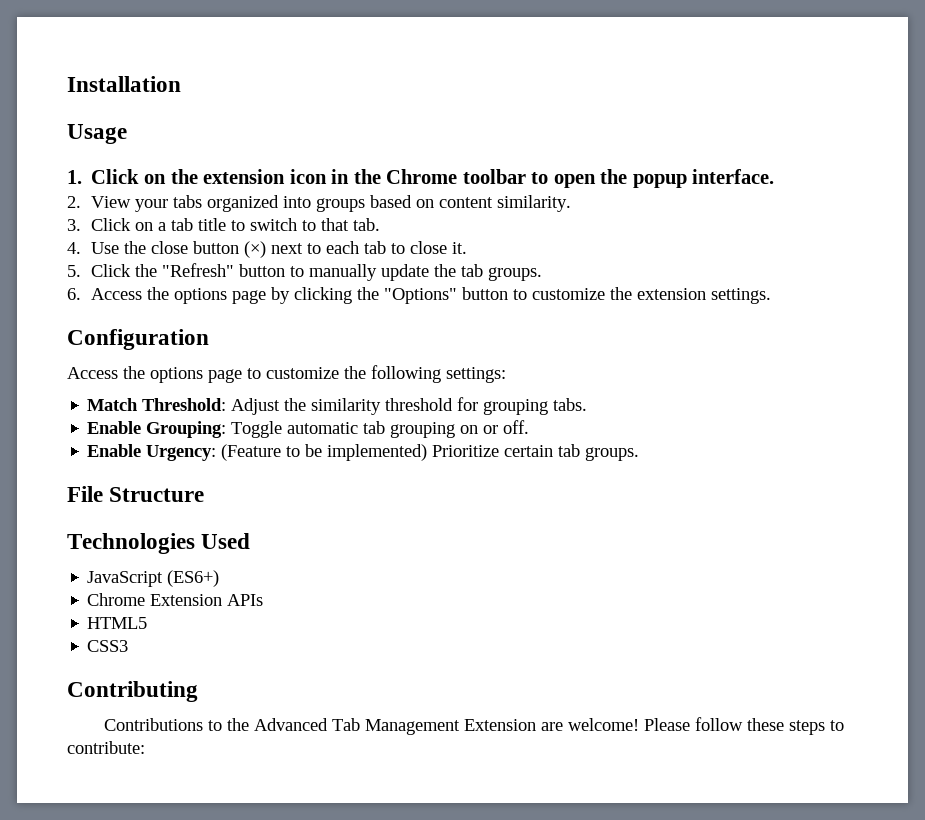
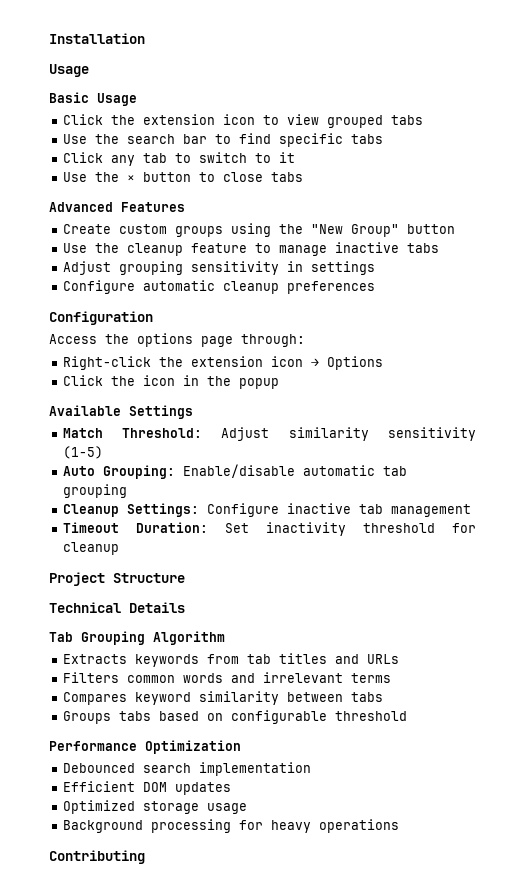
[67,169,775,188] [67,195,572,212] [67,218,381,231] [67,241,468,258] [67,263,543,281] [67,287,772,304] 1. Click on the extension icon in the Chrome toolbar to open the popup interface. // 2. View your tabs organized into groups based on content similarity. // 3. Click on a tab title to switch to that tab. // 4. Use the close button (×) next to each tab to close it. // 5. Click the "Refresh" button to manually update the tab groups. // 6. Access the options page by clicking the "Options" button to customize the extension settings. -> [49,92,137,106] [62,114,423,128] [62,133,383,147] [62,152,295,166] [62,172,303,182] [49,202,185,212] [62,223,455,237] [62,242,439,256] [62,261,375,275] [62,280,375,294] Basic Usage // Click the extension icon to view grouped tabs // Use the search bar to find specific tabs // Click any tab to switch to it // Use the × button to close tabs // Advanced Features // Create custom groups using the "New Group" button // Use the cleanup feature to manage inactive tabs // Adjust grouping sensitivity in settings // Configure automatic cleanup preferences
[247,365,506,383] [87,397,588,415] [87,420,530,438] [87,444,640,461] [67,486,205,502] [67,533,251,554] [87,570,220,587] [87,593,264,606] [87,617,148,629] [87,640,129,652] [67,681,198,702] [104,717,845,735] [67,741,145,754] to customize the following settings: // Match Threshold: Adjust the similarity threshold for grouping tabs. // Enable Grouping: Toggle automatic tab grouping on or off. // Enable Urgency: (Feature to be implemented) Prioritize certain tab groups. // File Structure // Technologies Used // JavaScript (ES6+) // Chrome Extension APIs // HTML5 // CSS3 // Contributing // Contributions to the Advanced Tab Management Extension are welcome! Please follow these steps to contribute: -> [241,334,305,347] [62,356,383,370] [62,375,279,389] [49,405,193,419] [62,427,476,441] [62,446,103,459] [62,464,407,479] [62,484,127,498] [62,503,471,517] [62,522,477,536] [62,542,119,555] [49,572,185,586] [49,602,185,613] [49,631,225,645] [62,653,399,667] [62,672,391,683] [62,691,383,705] [62,710,407,724] [49,740,241,754] [62,762,311,776] [62,781,231,795] [62,800,247,814] [62,819,399,833] [49,850,145,864] through: // Right-click the extension icon → Options // Click the icon in the popup // Available Settings // Match Threshold: Adjust similarity sensitivity (1-5) // Auto Grouping: Enable/disable automatic tab grouping // Cleanup Settings: Configure inactive tab management // Timeout Duration: Set inactivity threshold for cleanup // Project Structure // Technical Details // Tab Grouping Algorithm // Extracts keywords from tab titles and URLs // Filters common words and irrelevant terms // Compares keyword similarity between tabs // Groups tabs based on configurable threshold // Performance Optimization // Debounced search implementation // Efficient DOM updates // Optimized storage usage // Background processing for heavy operations // Contributing

